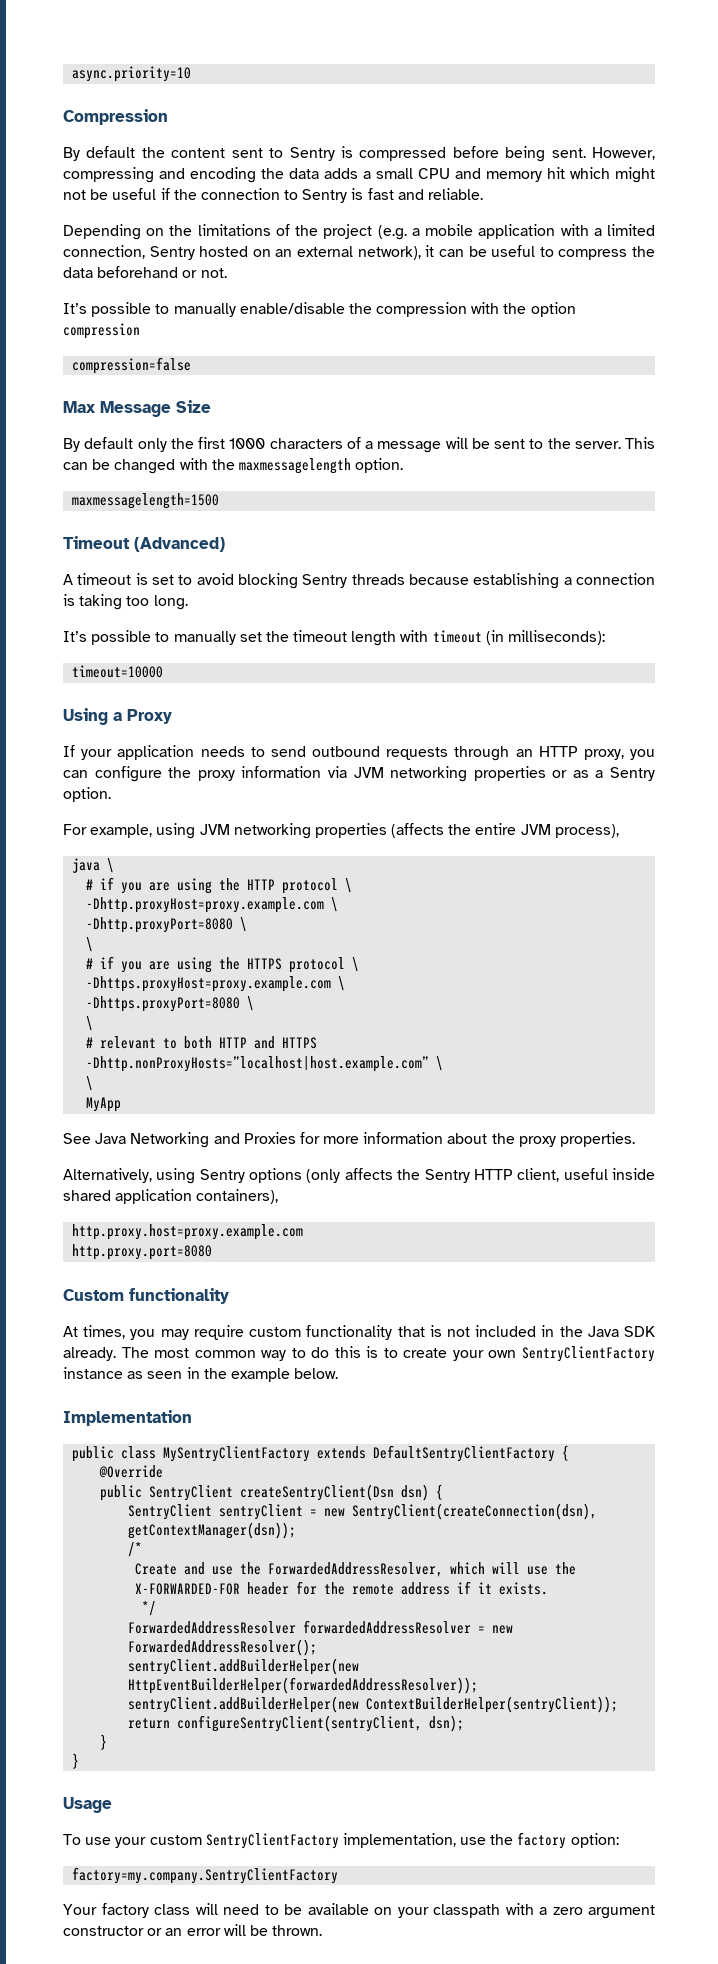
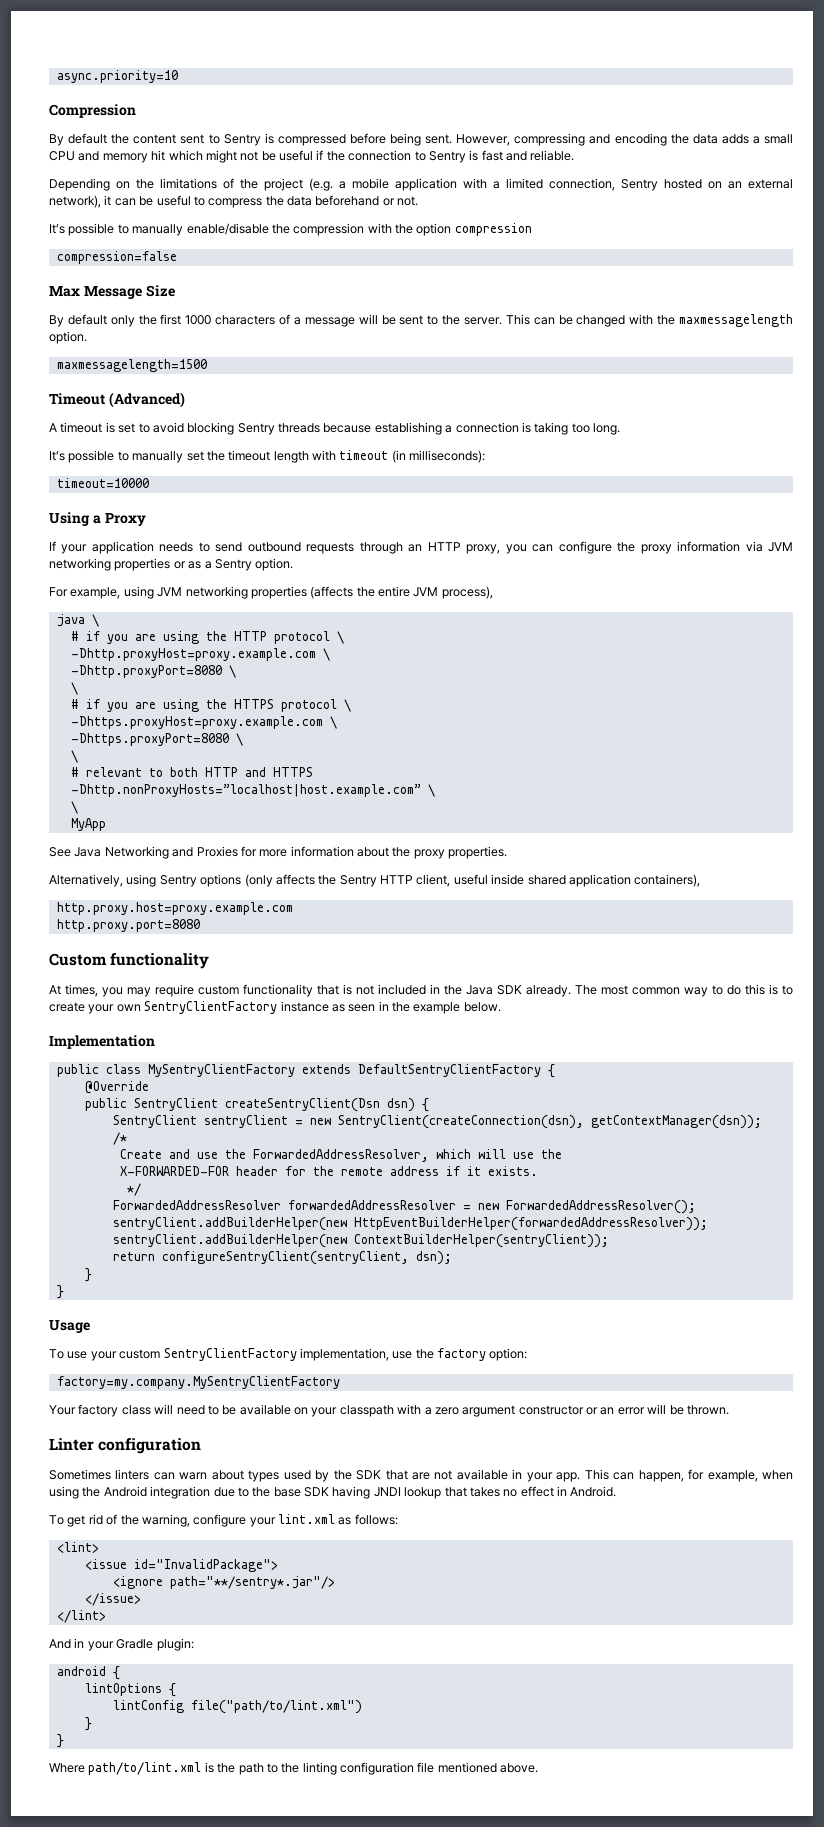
[72,1867,339,1884] factory=my.company.SentryClientFactory -> [56,1376,340,1389] factory=my.company.MySentryClientFactory
(323, 1930) none -> [49,1438,202,1454] [49,1469,794,1482] [49,1486,617,1499] [49,1514,398,1527] [56,1542,99,1553] [84,1559,278,1572] [112,1576,335,1589] [84,1593,141,1606] [56,1610,106,1623] [49,1638,194,1651] [56,1666,120,1680] [84,1683,176,1697] [112,1700,362,1714] [84,1717,92,1731] [56,1734,64,1748] [49,1762,539,1775] // Linter configuration // Sometimes linters can warn about types used by the SDK that are not available in your app. This can happen, for example, when using the Android integration due to the base SDK having JNDI lookup that takes no effect in Android. // To get rid of the warning, configure your lint.xml as follows: // <lint> // <issue id="InvalidPackage"> // <ignore path="**/sentry*.jar"/> // </issue> // </lint> // And in your Gradle plugin: // android { // lintOptions { // lintConfig file("path/to/lint.xml") // } // } // Where path/to/lint.xml is the path to the linting configuration file mentioned above.

